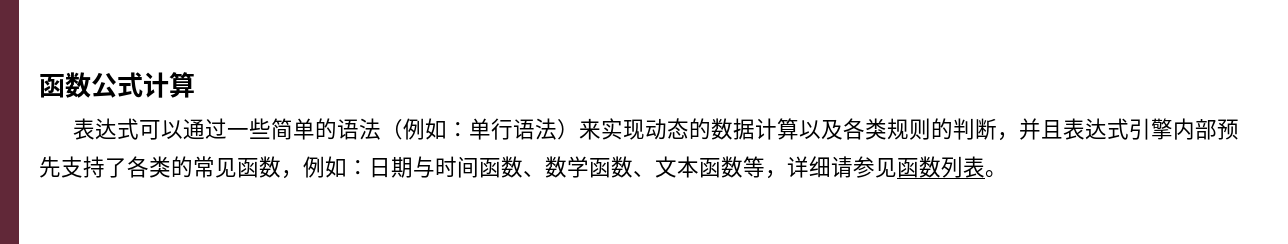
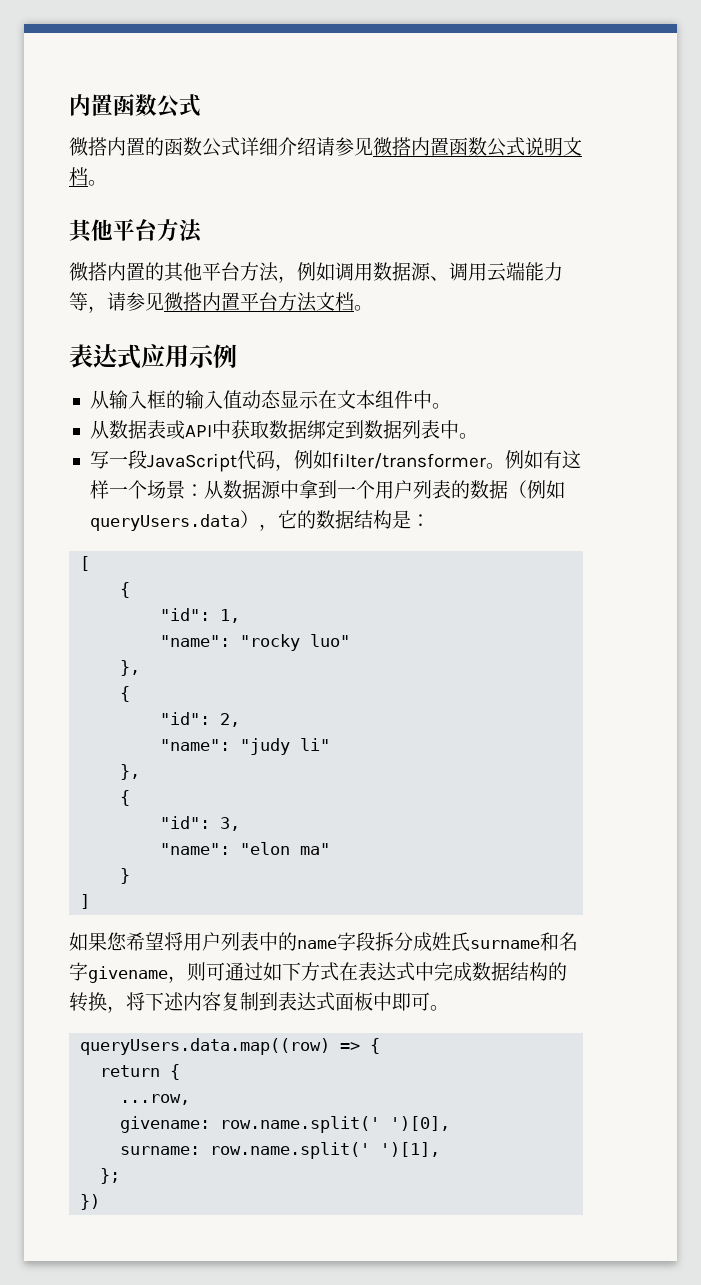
[39,72,195,98] [73,118,1240,141] [39,156,1007,179] 函数公式计算 // 表达式可以通过一些简单的语法（例如：单行语法）来实现动态的数据计算以及各类规则的判断，并且表达式引擎内部预先支持了各类的常见函数，例如：日期与时间函数、数学函数、文本函数等，详细请参见函数列表。 -> [69,94,201,118] [69,137,582,157] [69,167,107,186] [69,219,203,243] [69,262,563,283] [69,292,373,313] [69,344,237,369] [89,390,451,409] [89,420,478,440] [89,450,581,472] [89,480,565,499] [89,510,430,531] [80,556,91,571] [120,582,131,598] [160,608,241,623] [160,634,351,651] [120,660,141,676] [120,686,131,702] [160,712,241,727] [160,738,331,755] [120,764,141,780] [120,790,131,806] [160,816,241,831] [160,842,331,855] [120,868,131,884] [80,894,91,909] [69,932,578,952] [69,962,567,983] [69,992,449,1013] [80,1038,381,1055] [100,1064,181,1080] [120,1094,191,1105] [120,1116,451,1133] [120,1142,441,1159] [100,1168,121,1184] [80,1194,101,1210] 内置函数公式 // 微搭内置的函数公式详细介绍请参见微搭内置函数公式说明文档。 // 其他平台方法 // 微搭内置的其他平台方法，例如调用数据源、调用云端能力等，请参见微搭内置平台方法文档。 // 表达式应用示例 // 从输入框的输入值动态显示在文本组件中。 // 从数据表或API中获取数据绑定到数据列表中。 // 写一段JavaScript代码，例如filter/transformer。例如有这样一个场景：从数据源中拿到一个用户列表的数据（例如queryUsers.data），它的数据结构是： // [ // { // "id": 1, // "name": "rocky luo" // }, // { // "id": 2, // "name": "judy li" // }, // { // "id": 3, // "name": "elon ma" // } // ] // 如果您希望将用户列表中的name字段拆分成姓氏surname和名字givename，则可通过如下方式在表达式中完成数据结构的转换，将下述内容复制到表达式面板中即可。 // queryUsers.data.map((row) => { // return { // ...row, // givename: row.name.split(' ')[0], // surname: row.name.split(' ')[1], // }; // })

